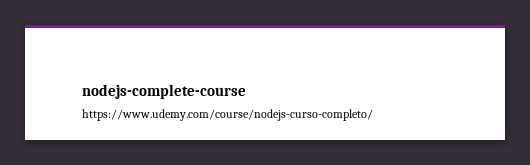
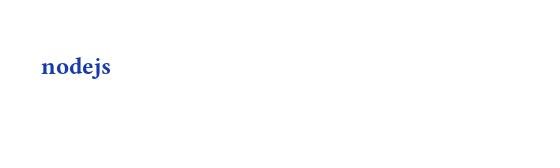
[82,84,246,99] [82,109,373,121] nodejs-complete-course // https://www.udemy.com/course/nodejs-curso-completo/ -> [41,57,111,79] nodejs

